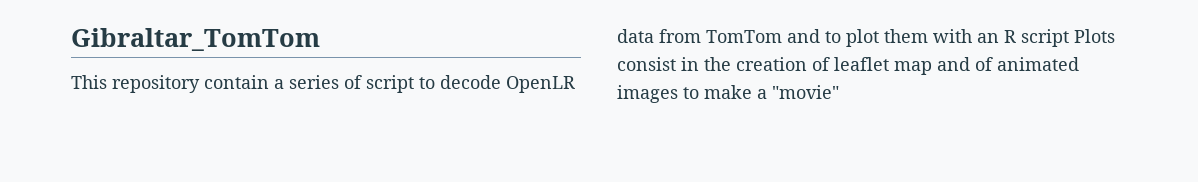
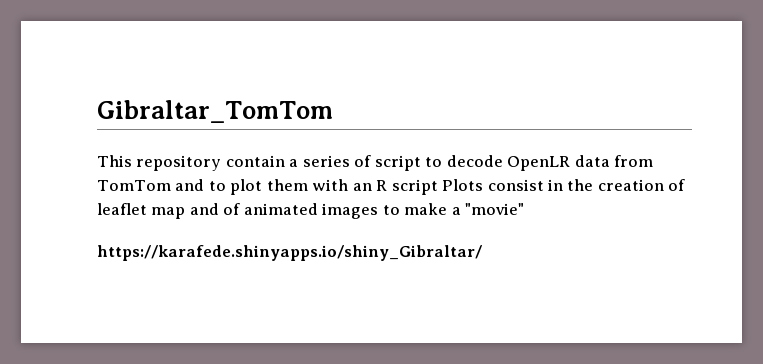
(839, 92) none -> [97,245,482,261] // https://karafede.shinyapps.io/shiny_Gibraltar/

